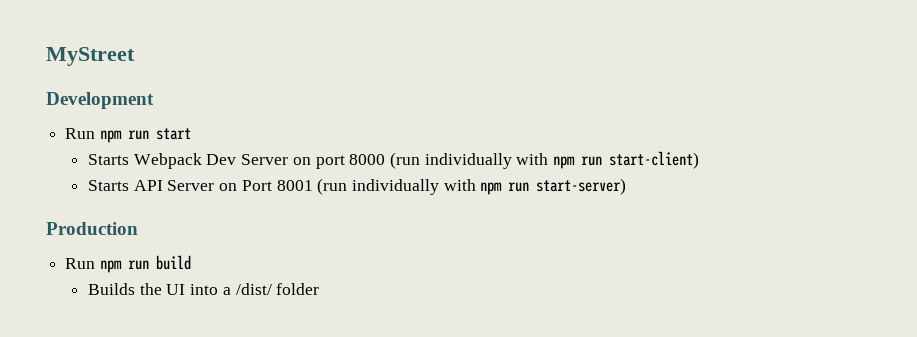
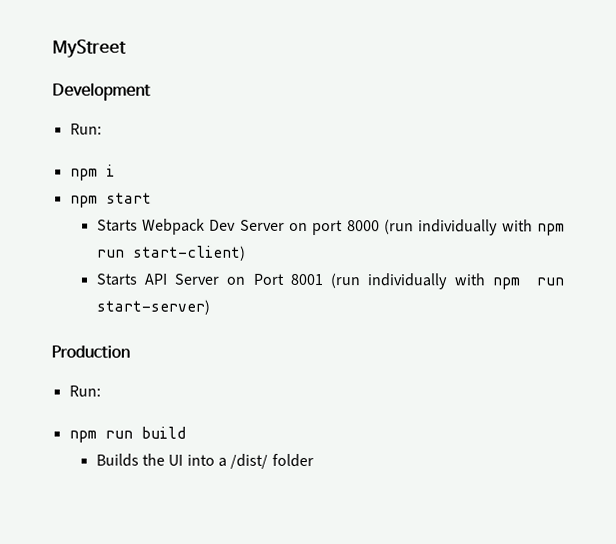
[65,128,149,143] Run npm run -> [69,123,102,135] [69,164,115,181] [69,195,98,208] Run: // npm i // npm
[65,258,96,269] Run -> [68,385,101,397] Run: //

